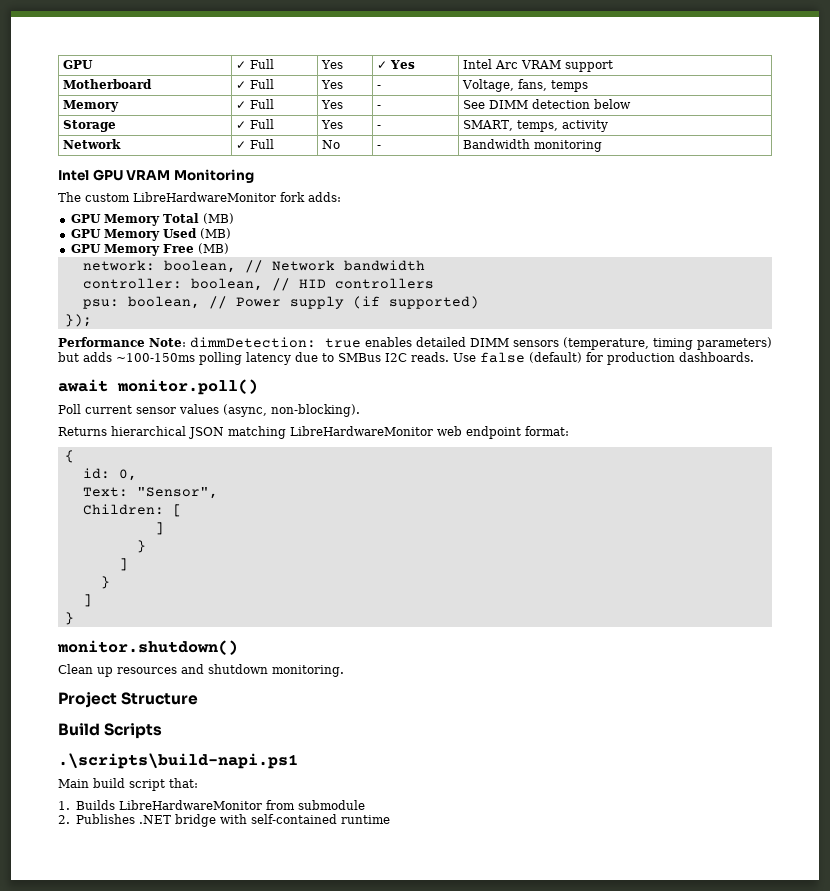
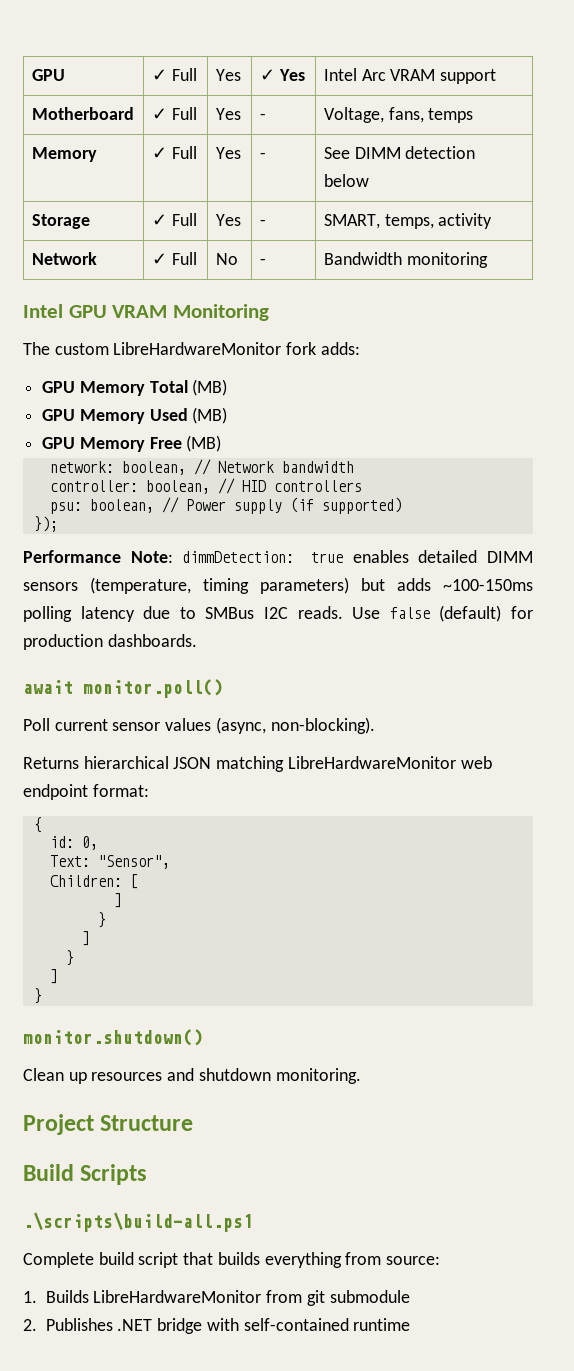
[58,753,298,769] [58,778,198,791] .\scripts\build-napi.ps1 // Main build script that: -> [23,1212,253,1232] [23,1252,441,1268] .\scripts\build-all.ps1 // Complete build script that builds everything from source:
(295, 805) none -> [306,1290,325,1306] git

